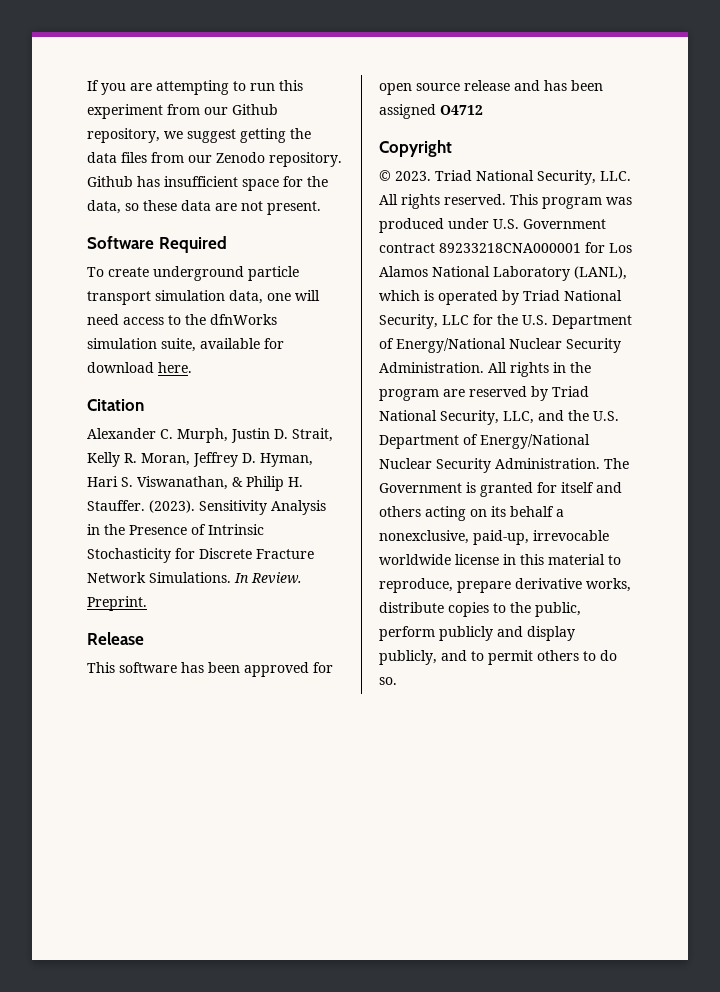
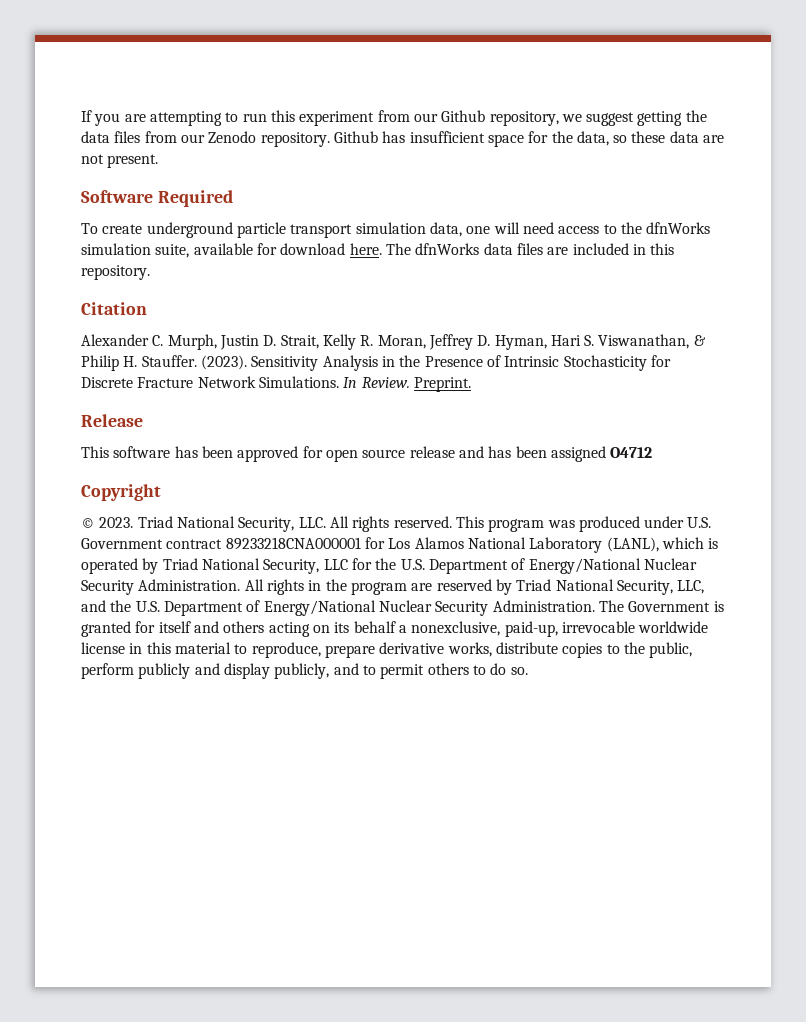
(192, 367) none -> [385,243,675,255] [81,265,150,280] The dfnWorks data files are included in this repository.

